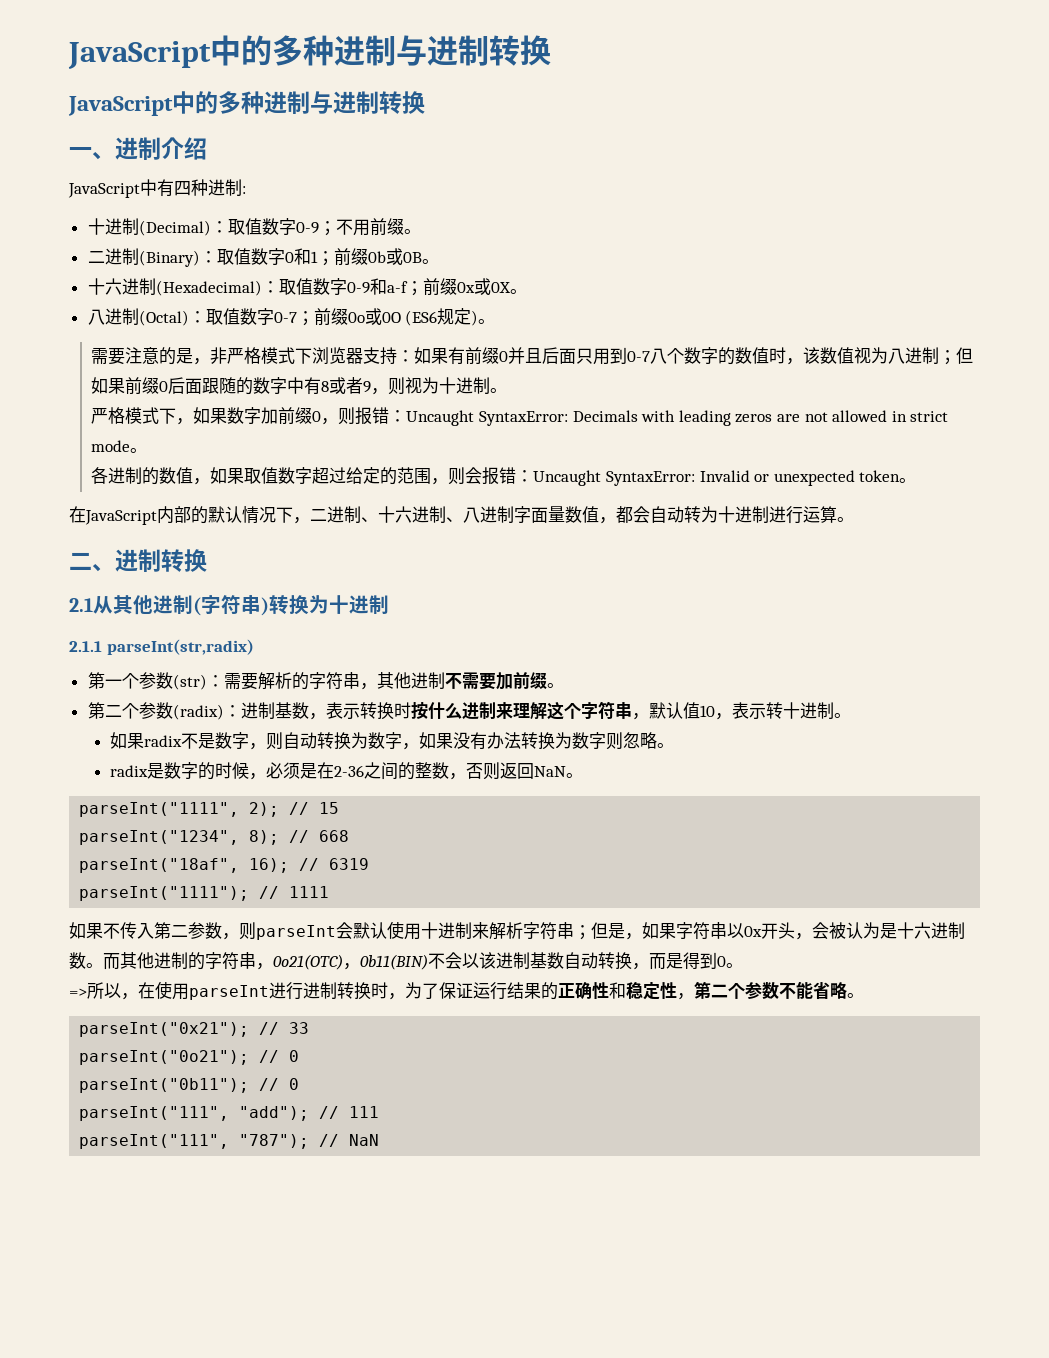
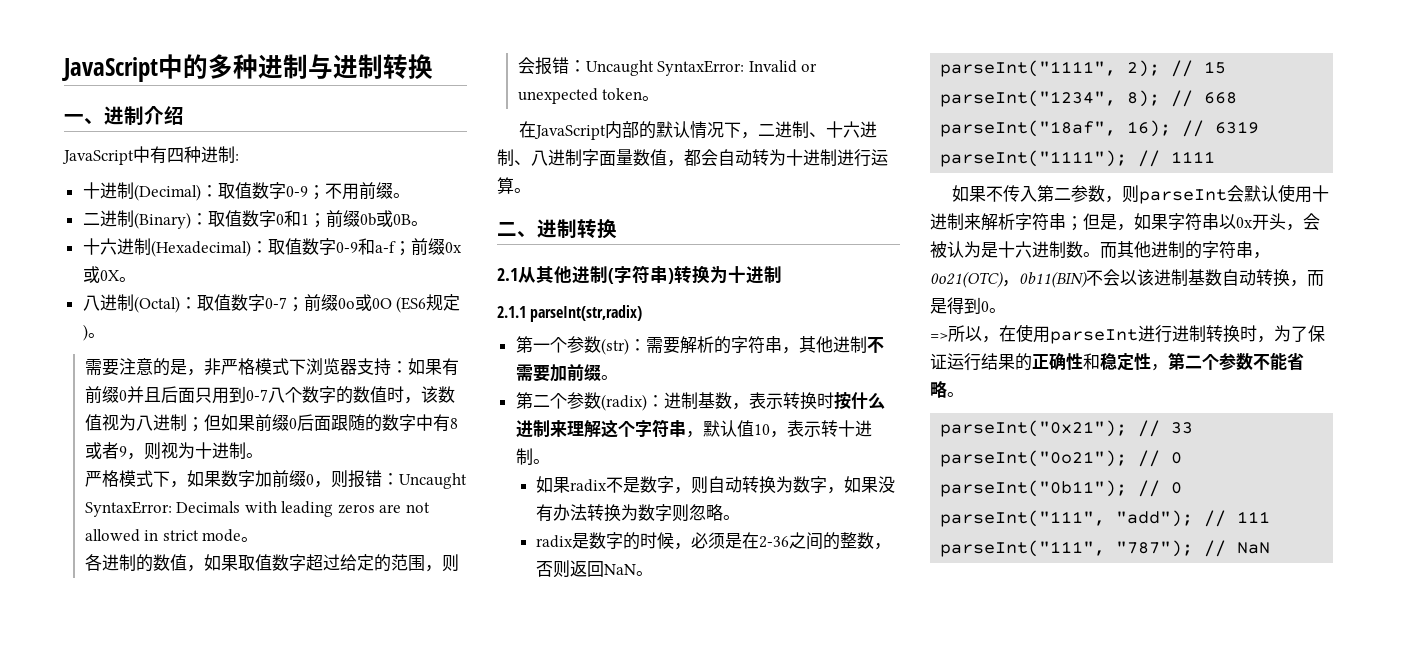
[68,35,551,69] [68,91,425,116] JavaScript中的多种进制与进制转换 // JavaScript中的多种进制与进制转换 -> [62,54,433,82] JavaScript中的多种进制与进制转换

